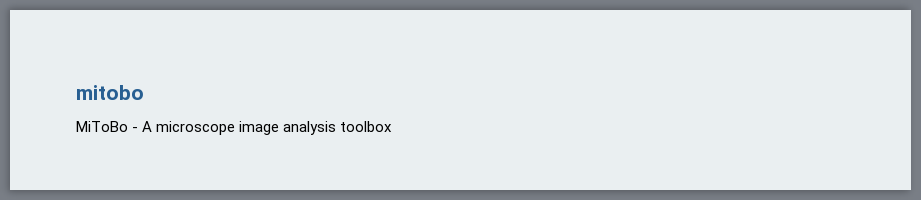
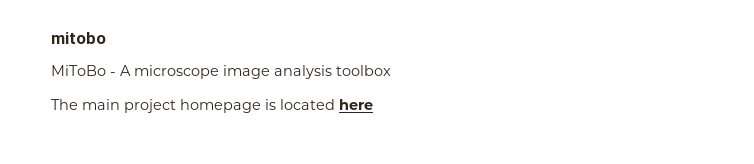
(393, 126) none -> [51,99,373,113] // The main project homepage is located here

